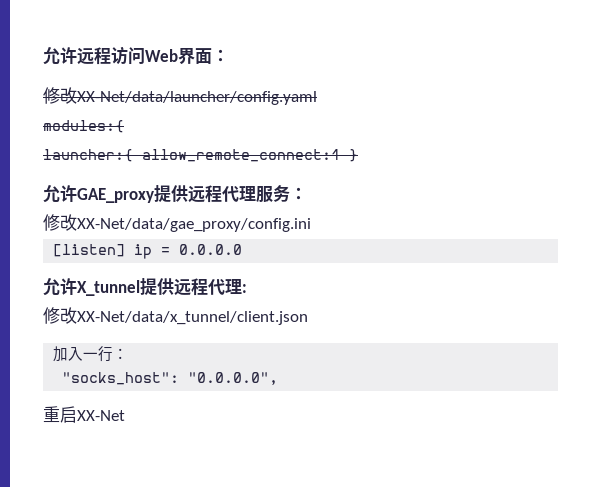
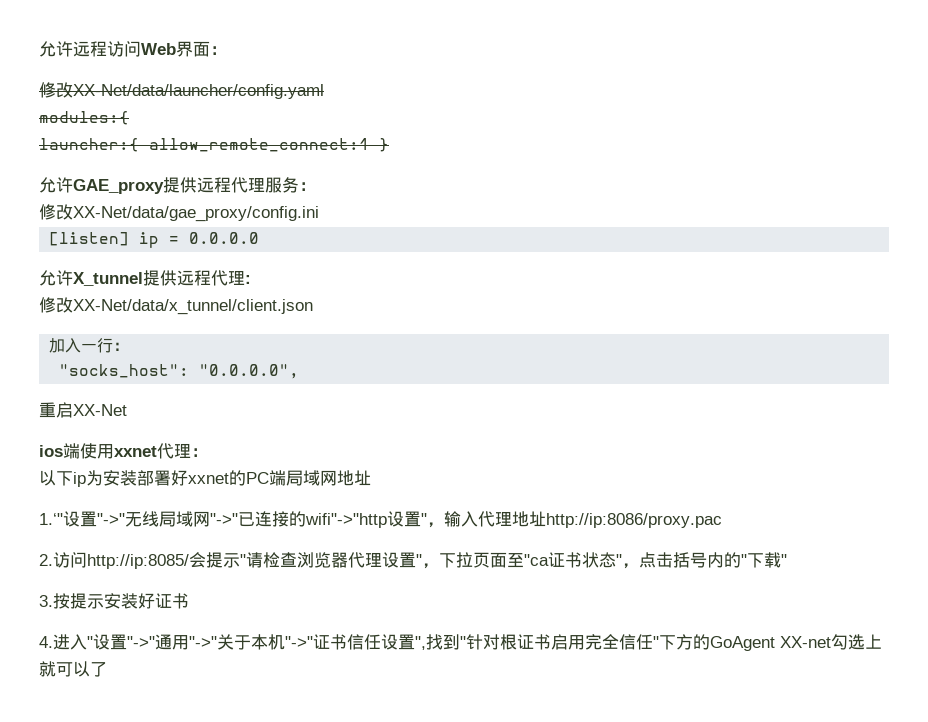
(125, 415) none -> [39,443,208,459] [39,470,371,487] [39,511,722,528] [39,552,787,569] [39,593,189,609] [39,634,882,651] [39,661,107,677] // ios端使用xxnet代理： // 以下ip为安装部署好xxnet的PC端局域网地址 // 1.‘"设置"->"无线局域网"->"已连接的wifi"->"http设置"，输入代理地址http://ip:8086/proxy.pac // 2.访问http://ip:8085/会提示"请检查浏览器代理设置"，下拉页面至"ca证书状态"，点击括号内的"下载" // 3.按提示安装好证书 // 4.进入"设置"->"通用"->"关于本机"->"证书信任设置",找到"针对根证书启用完全信任"下方的GoAgent XX-net勾选上就可以了

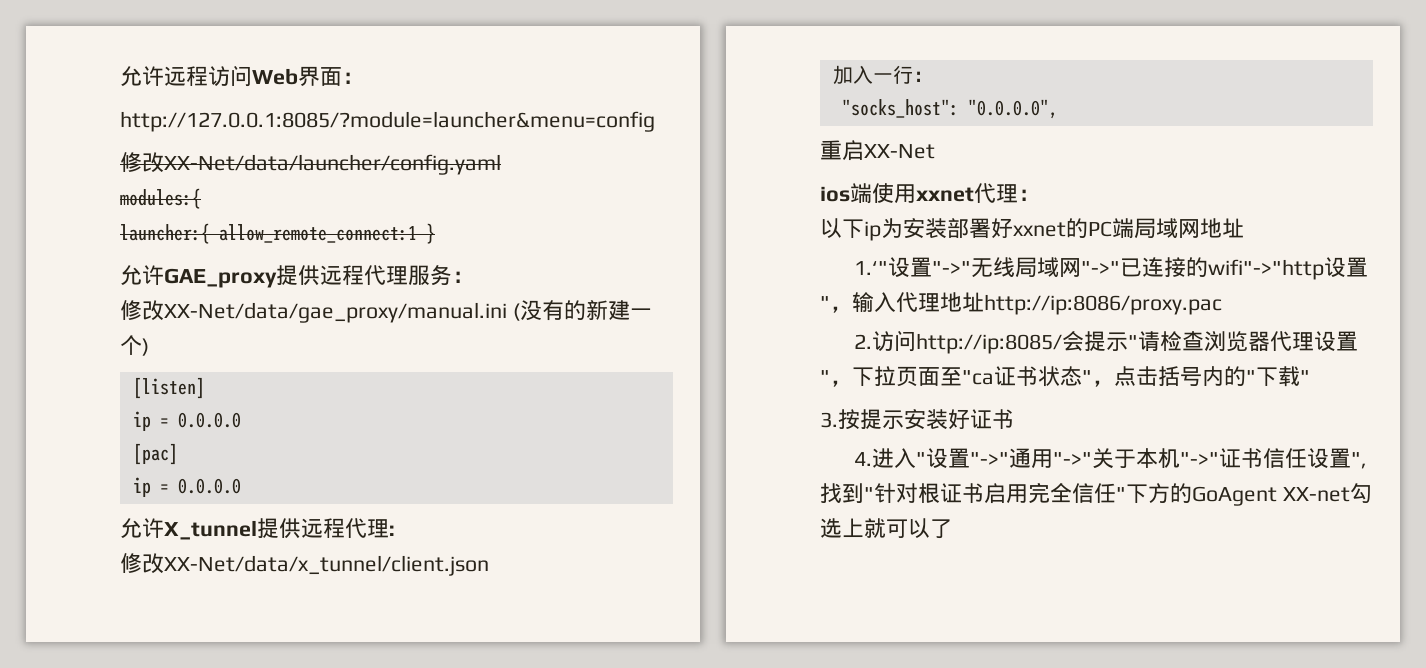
(227, 50) none -> [120,111,655,132] // http://127.0.0.1:8085/?module=launcher&menu=config
[73,206,319,222] [49,232,130,246] XX-Net/data/gae_proxy/config.ini // [listen] -> [164,300,652,323] [120,335,149,356] [132,377,205,399] [132,411,241,431] [132,443,178,465] XX-Net/data/gae_proxy/manual.ini (没有的新建一个) // [listen] // ip = 0.0.0.0 // [pac] //

